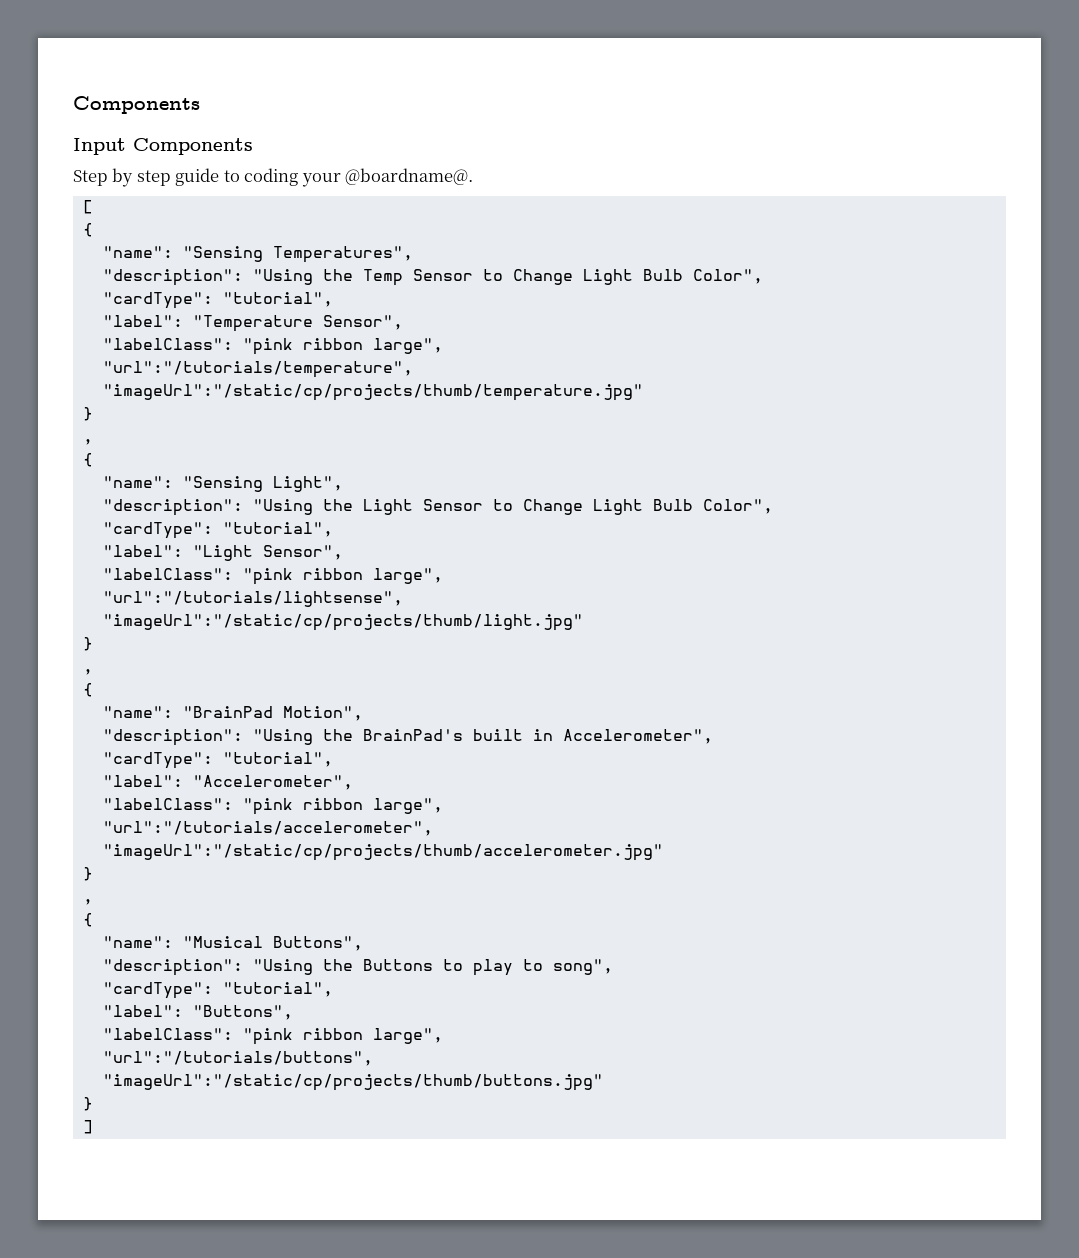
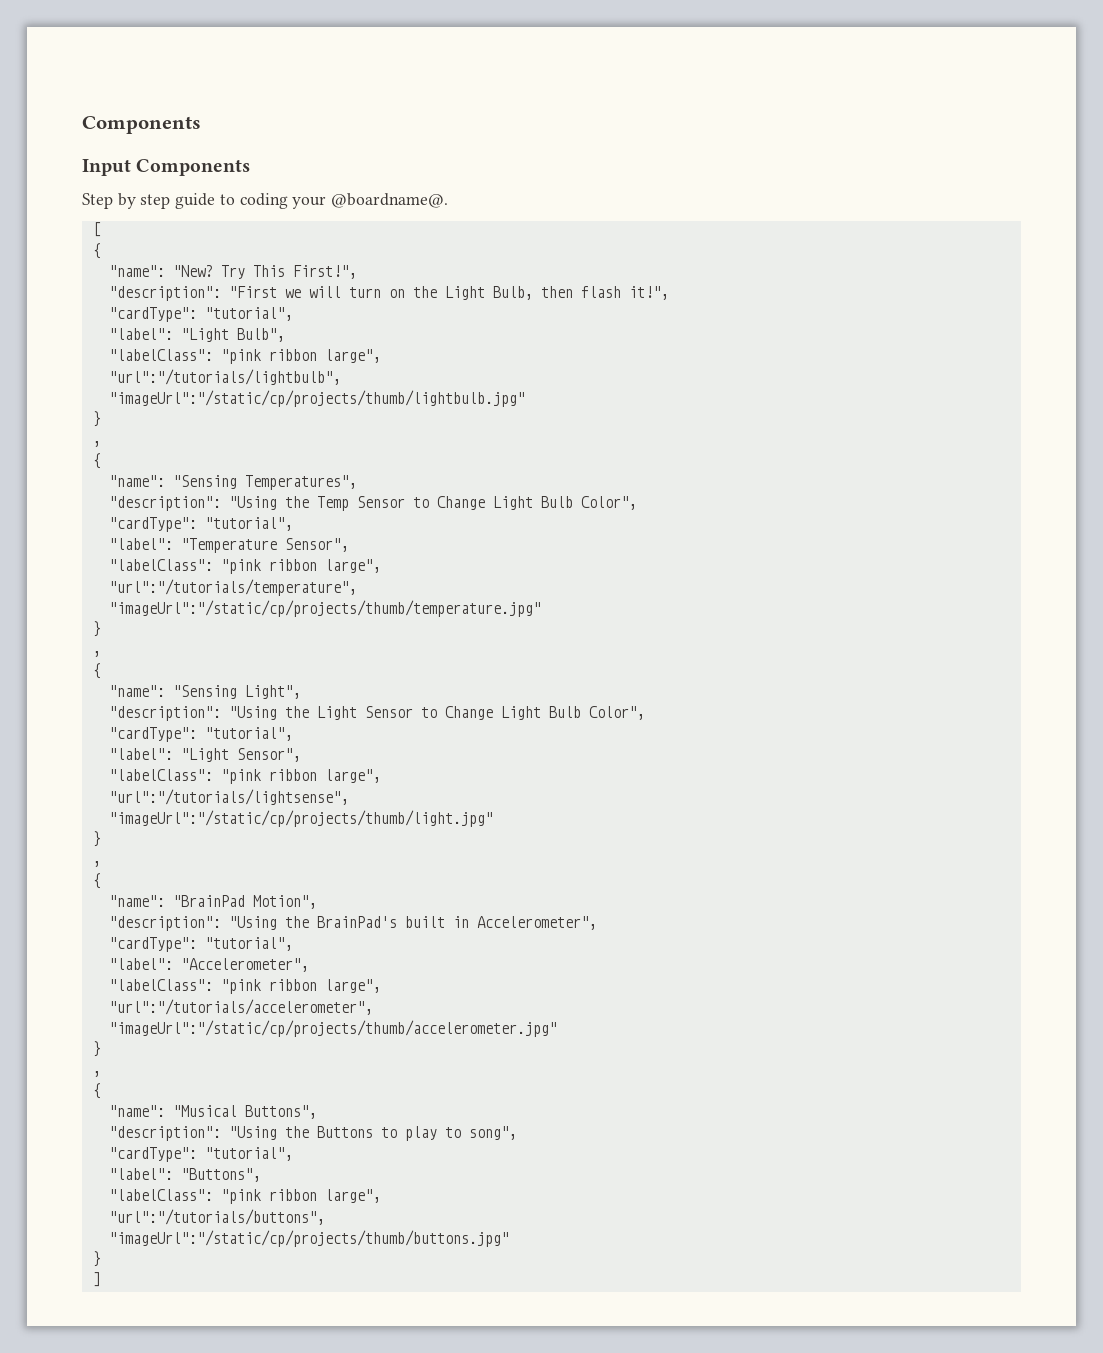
(93, 230) none -> [108,265,357,279] [108,286,669,301] [108,307,293,322] [108,328,285,342] [108,349,381,364] [108,369,341,385] [108,390,525,407] [92,411,101,427] [92,441,101,447] [92,453,101,469] // "name": "New? Try This First!", // "description": "First we will turn on the Light Bulb, then flash it!", // "cardType": "tutorial", // "label": "Light Bulb", // "labelClass": "pink ribbon large", // "url":"/tutorials/lightbulb", // "imageUrl":"/static/cp/projects/thumb/lightbulb.jpg" // } // , // {

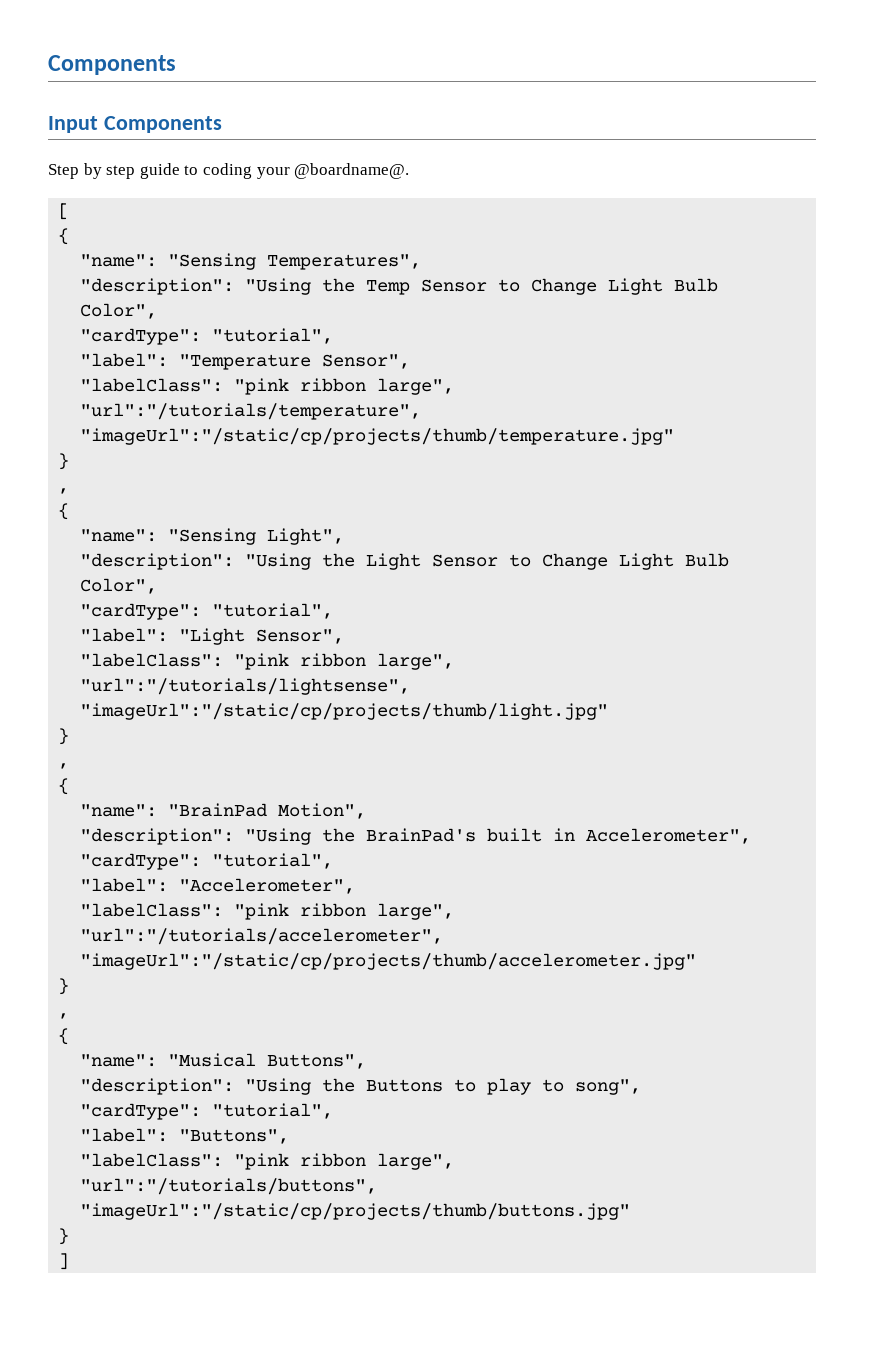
[108,265,357,279] [108,286,669,301] [108,307,293,322] [108,328,285,342] [108,349,381,364] [108,369,341,385] [108,390,525,407] [92,411,101,427] [92,441,101,447] [92,453,101,469] // "name": "New? Try This First!", // "description": "First we will turn on the Light Bulb, then flash it!", // "cardType": "tutorial", // "label": "Light Bulb", // "labelClass": "pink ribbon large", // "url":"/tutorials/lightbulb", // "imageUrl":"/static/cp/projects/thumb/lightbulb.jpg" // } // , // { -> (70, 236) none

